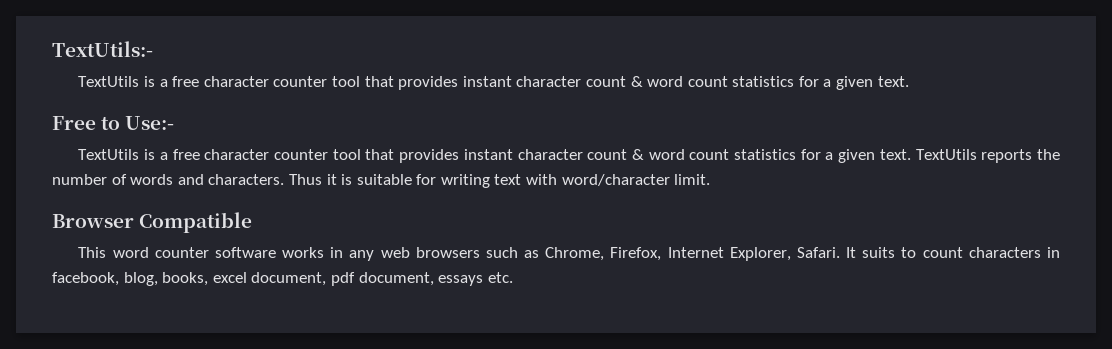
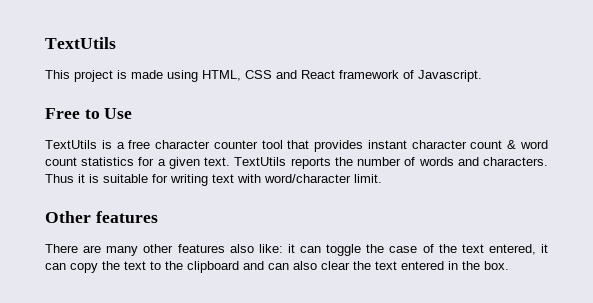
[52,41,153,57] [78,76,909,90] TextUtils:- // TextUtils is a free character counter tool that provides instant character count & word count statistics for a given text. -> [45,37,116,49] [45,70,482,82] TextUtils // This project is made using HTML, CSS and React framework of Javascript.
[125,116,175,130] Use:- -> [104,108,133,119] Use
[52,212,253,233] [78,247,1060,261] [52,272,513,286] Browser Compatible // This word counter software works in any web browsers such as Chrome, Firefox, Internet Explorer, Safari. It suits to count characters in facebook, blog, books, excel document, pdf document, essays etc. -> [45,211,158,223] [45,244,548,256] [45,261,509,273] Other features // There are many other features also like: it can toggle the case of the text entered, it can copy the text to the clipboard and can also clear the text entered in the box.

